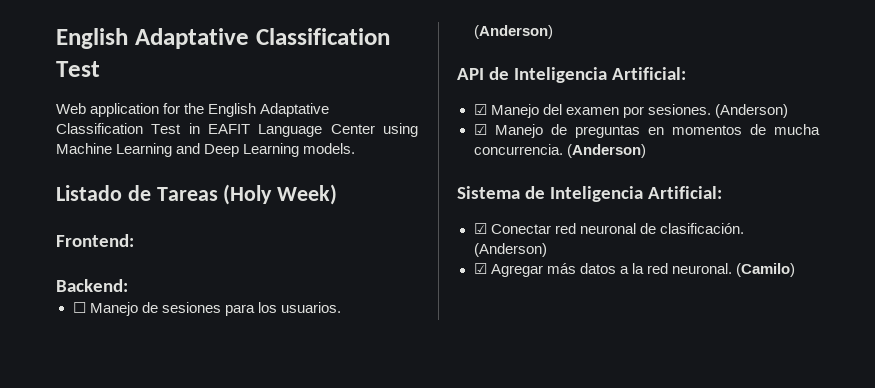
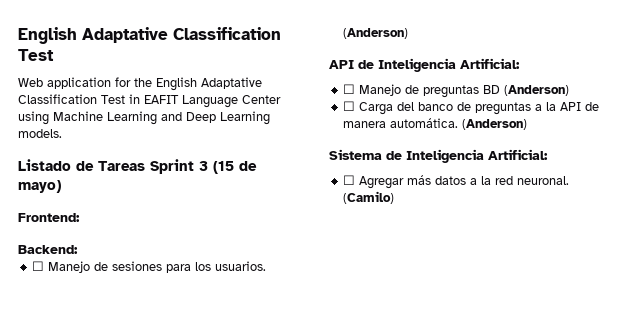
[223,184,338,205] (Holy Week) -> [150,159,257,174] [18,180,61,193] Sprint 3 (15 de mayo)
[473,104,788,118] [473,124,820,138] [473,144,563,155] ☑ Manejo del examen por sesiones. (Anderson) // ☑ Manejo de preguntas en momentos de mucha concurrencia. -> [343,84,570,98] [343,101,600,115] [343,118,459,128] ☐ Manejo de preguntas BD (Anderson) // ☐ Carga del banco de preguntas a la API de manera automática.
[473,223,744,234] [473,243,547,257] [473,263,487,274] ☑ Conectar red neuronal de clasificación. (Anderson) // ☑ -> [343,175,356,185] ☐

